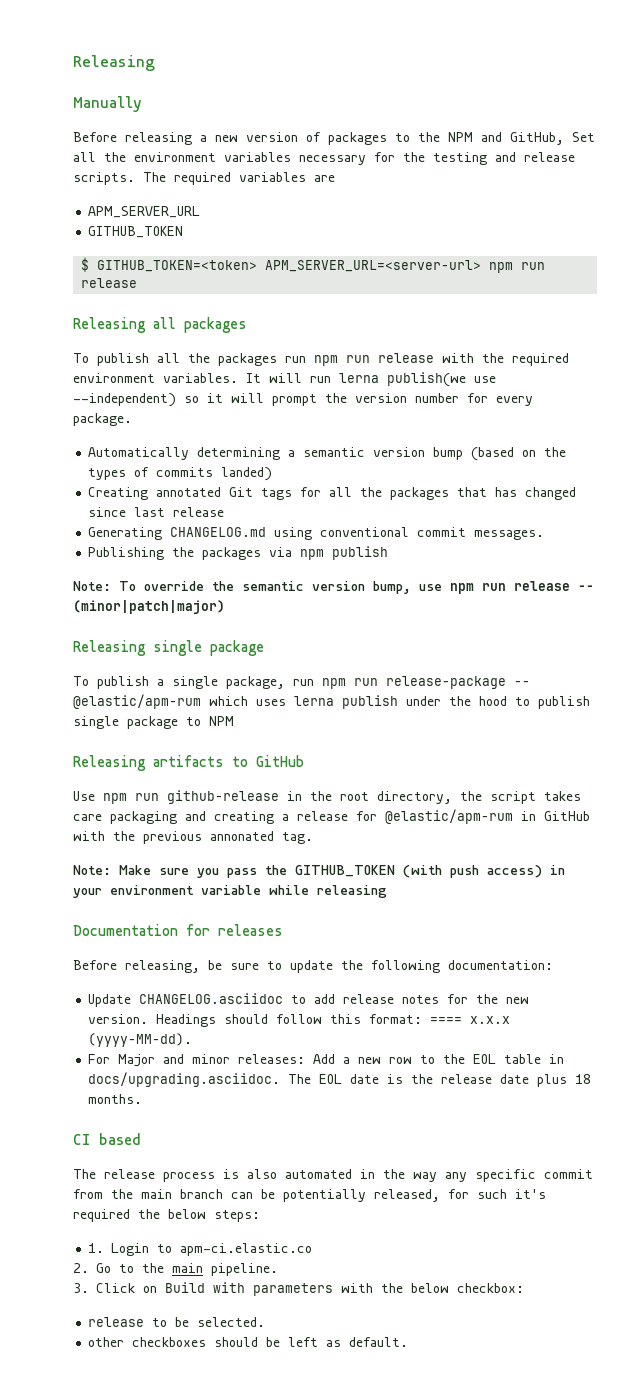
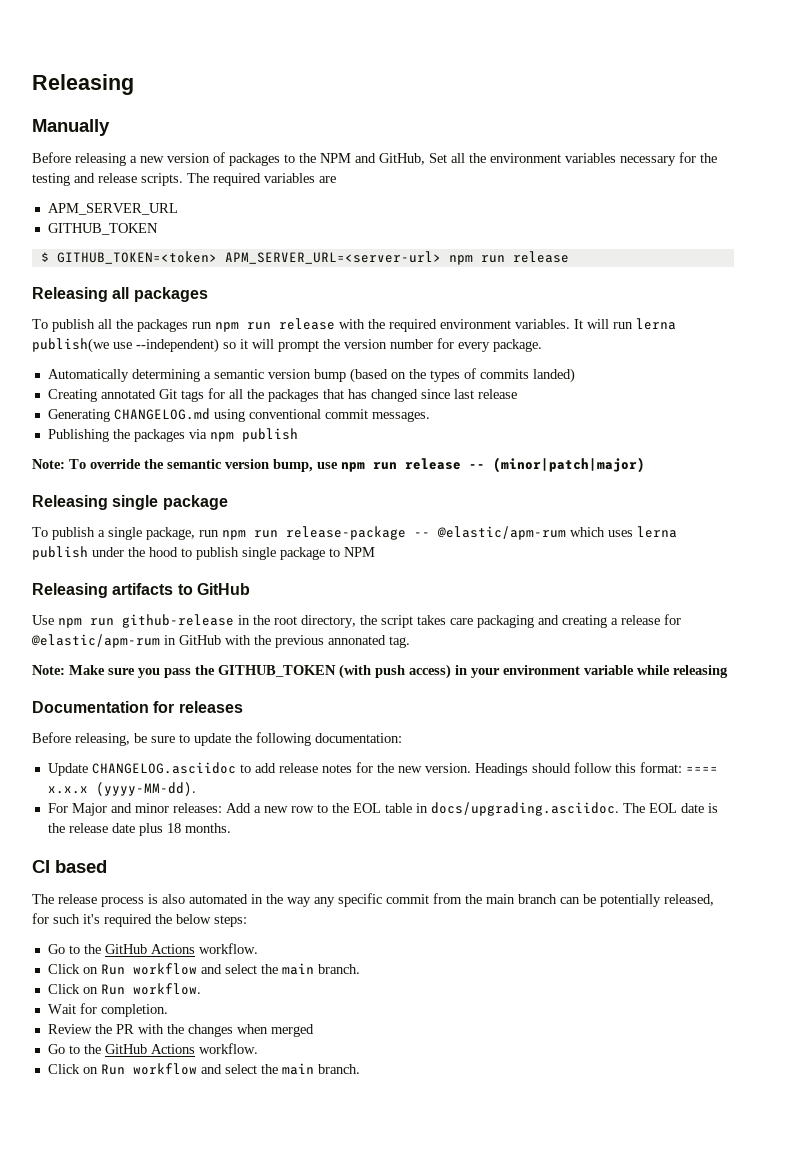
[88,1243,313,1256] [73,1263,278,1276] [73,1282,524,1296] [88,1317,266,1327] [88,1337,409,1347] 1. Login to apm-ci.elastic.co // 2. Go to the main pipeline. // 3. Click on Build with parameters with the below checkbox: // release to be selected. // other checkboxes should be left as default. -> [47,943,258,954] [47,963,360,975] [47,983,201,995] [47,1003,168,1017] [47,1024,314,1037] [47,1043,258,1054] [47,1063,360,1075] Go to the GitHub Actions workflow. // Click on Run workflow and select the main branch. // Click on Run workflow. // Wait for completion. // Review the PR with the changes when merged // Go to the GitHub Actions workflow. // Click on Run workflow and select the main branch.

